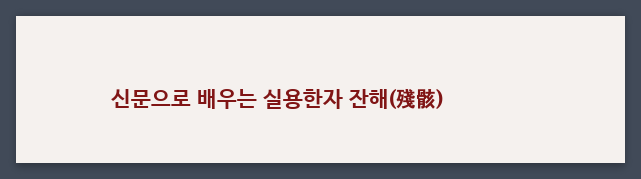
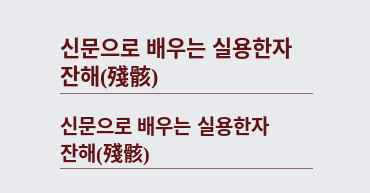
[111,88,443,109] 신문으로 배우는 실용한자 잔해(殘骸) -> [60,37,292,59] [60,65,158,89] [60,116,269,136] [60,142,150,166] 신문으로 배우는 실용한자 잔해(殘骸) // 신문으로 배우는 실용한자 잔해(殘骸)

